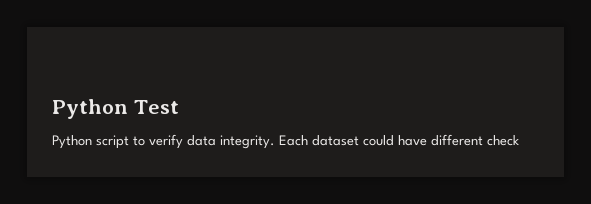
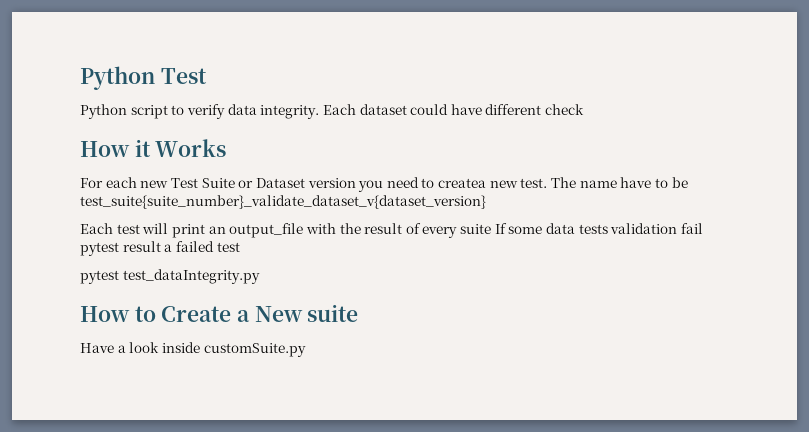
(519, 140) none -> [80,139,227,157] [80,177,688,192] [80,195,486,209] [80,223,703,238] [80,241,240,256] [80,269,260,284] [80,304,359,322] [80,342,306,357] // How it Works // For each new Test Suite or Dataset version you need to createa new test. The name have to be test_suite{suite_number}_validate_dataset_v{dataset_version} // Each test will print an output_file with the result of every suite If some data tests validation fail pytest result a failed test // pytest test_dataIntegrity.py // How to Create a New suite // Have a look inside customSuite.py

